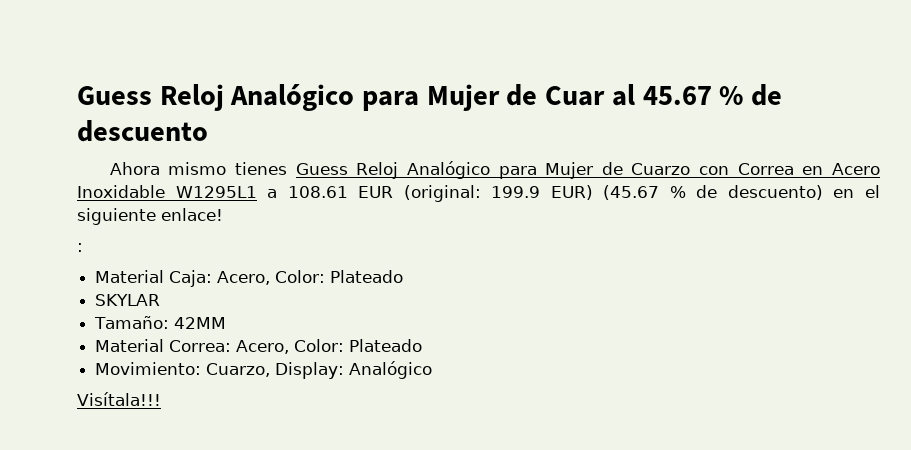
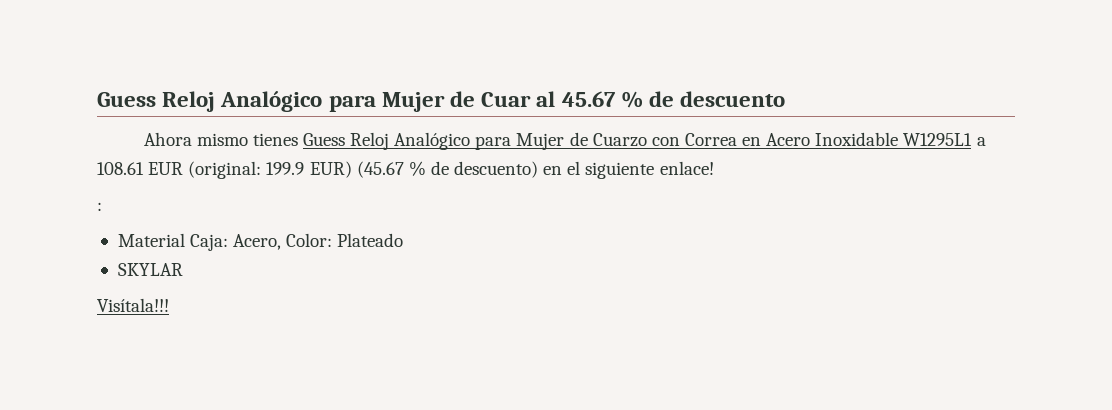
[94,316,227,329] [95,339,423,354] [95,361,433,379] // Tamaño: 42MM // Material Correa: Acero, Color: Plateado // Movimiento: Cuarzo, Display: Analógico -> (183, 269) none

